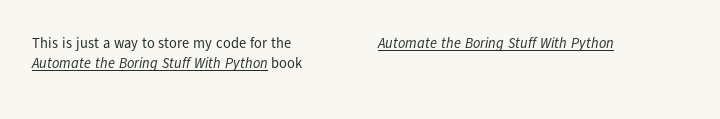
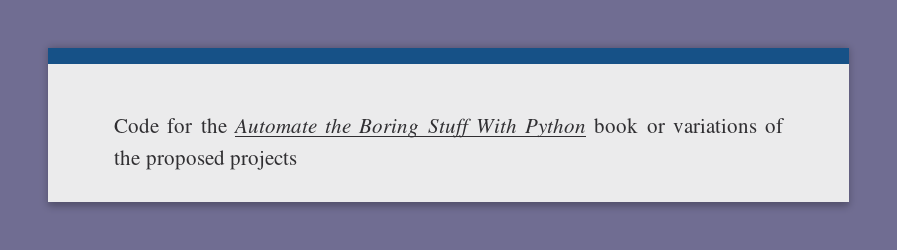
[32,37,247,51] This is just a way to store my code -> [114,118,159,133] Code
[377,37,614,51] Automate the Boring Stuff With Python -> [646,118,785,133] [114,150,298,170] or variations of the proposed projects

